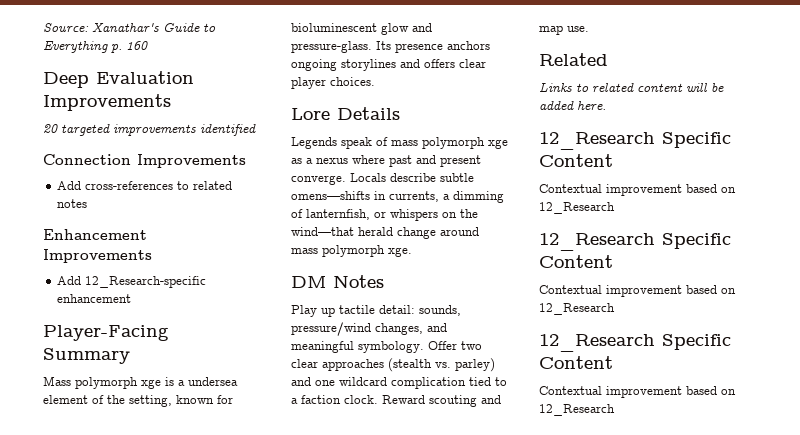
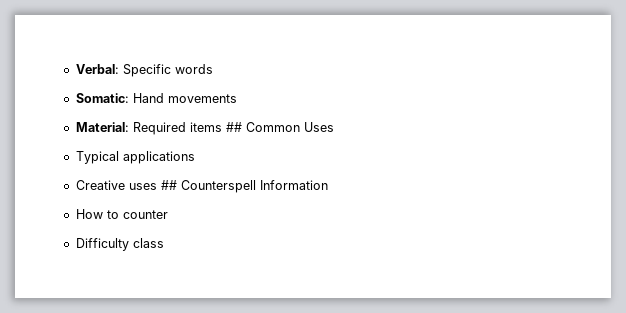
[43,22,216,32] [43,41,148,53] [43,71,194,88] [43,94,171,111] [43,124,256,136] [43,154,246,168] [57,181,233,190] [57,199,88,208] [43,229,147,240] [43,249,152,263] [57,276,207,288] [57,294,132,303] [43,325,169,341] [43,348,130,364] [43,376,238,389] [43,395,233,407] [291,23,432,35] [291,41,490,53] [291,59,486,71] [291,77,375,89] [291,107,400,120] [291,137,508,149] [291,155,481,167] [291,173,474,185] [291,191,504,203] [291,209,478,221] [291,227,479,239] [291,245,412,257] [291,275,384,288] [291,305,461,317] [291,322,447,336] [291,341,482,353] [291,358,495,372] [291,377,507,389] [291,395,501,407] [539,25,589,35] [539,53,608,66] [539,82,724,92] [539,101,606,110] [539,132,731,150] [539,154,613,167] [539,184,736,196] [539,202,615,214] [539,233,731,251] [539,255,613,268] [539,285,736,297] [539,303,615,315] [539,334,731,352] [539,356,613,369] [539,386,736,398] [539,404,615,416] Source: Xanathar's Guide to Everything p. 160 // Deep Evaluation Improvements // 20 targeted improvements identified // Connection Improvements // Add cross-references to related notes // Enhancement Improvements // Add 12_Research-specific enhancement // Player-Facing Summary // Mass polymorph xge is a undersea element of the setting, known for bioluminescent glow and pressure-glass. Its presence anchors ongoing storylines and offers clear player choices. // Lore Details // Legends speak of mass polymorph xge as a nexus where past and present converge. Locals describe subtle omens—shifts in currents, a dimming of lanternfish, or whispers on the wind—that herald change around mass polymorph xge. // DM Notes // Play up tactile detail: sounds, pressure/wind changes, and meaningful symbology. Offer two clear approaches (stealth vs. parley) and one wildcard complication tied to a faction clock. Reward scouting and map use. // Related // Links to related content will be added here. // 12_Research Specific Content // Contextual improvement based on 12_Research // 12_Research Specific Content // Contextual improvement based on 12_Research // 12_Research Specific Content // Contextual improvement based on 12_Research -> [75,64,213,77] [75,93,237,103] [75,122,334,135] [75,151,195,164] [75,180,328,193] [75,209,168,219] [75,238,164,251] Verbal: Specific words // Somatic: Hand movements // Material: Required items ## Common Uses // Typical applications // Creative uses ## Counterspell Information // How to counter // Difficulty class

